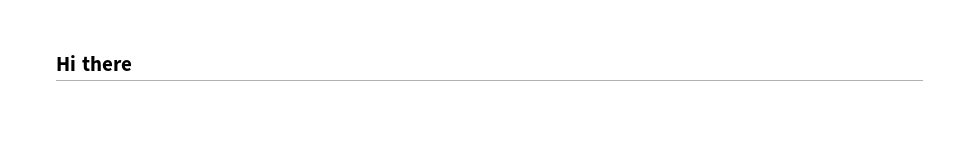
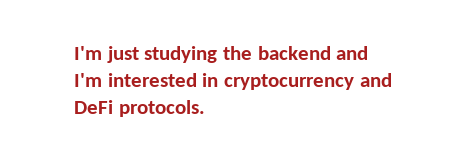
[56,55,132,71] Hi there -> [74,46,369,63] [74,73,392,90] [74,100,205,117] I'm just studying the backend and I'm interested in cryptocurrency and DeFi protocols.

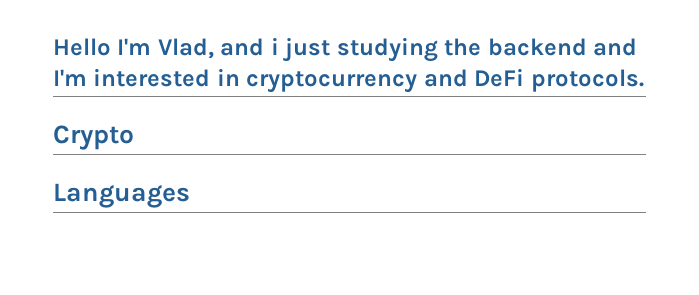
[74,46,102,60] I'm -> [53,37,279,59] Hello I'm Vlad, and i
(205, 108) none -> [53,125,134,150] [53,183,190,208] // Crypto // Languages

